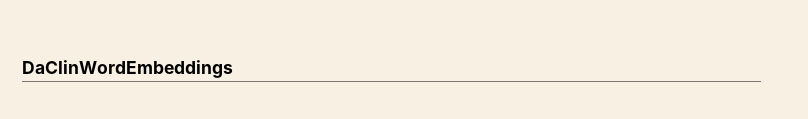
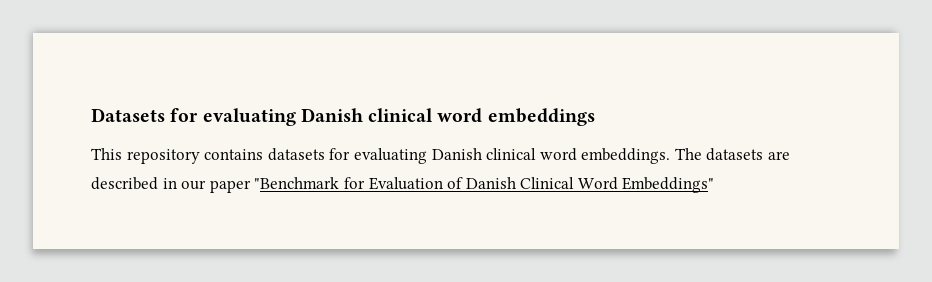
[22,60,233,78] DaClinWordEmbeddings -> [91,108,595,126] [91,148,791,164] [91,177,715,193] Datasets for evaluating Danish clinical word embeddings // This repository contains datasets for evaluating Danish clinical word embeddings. The datasets are described in our paper "Benchmark for Evaluation of Danish Clinical Word Embeddings"

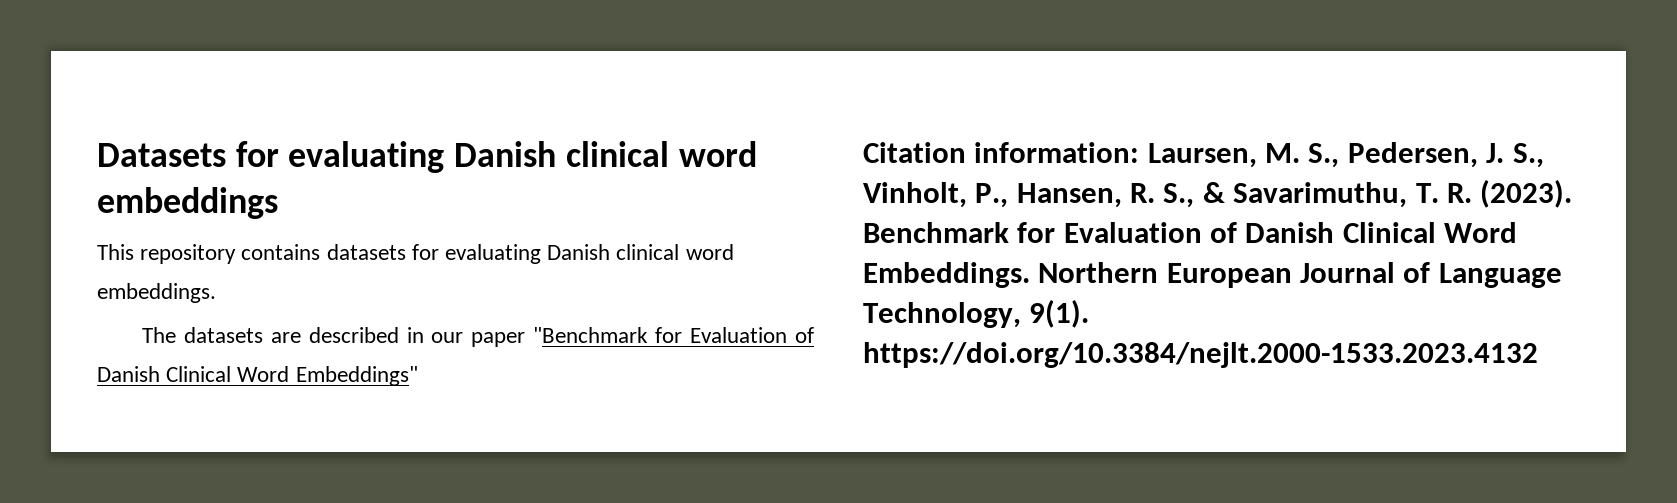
(671, 156) none -> (216, 293) //
(715, 185) none -> [863,142,1544,168] [863,179,1573,208] [863,222,1518,243] [863,262,1562,288] [863,299,1090,328] [863,342,1538,368] // Citation information: Laursen, M. S., Pedersen, J. S., Vinholt, P., Hansen, R. S., & Savarimuthu, T. R. (2023). Benchmark for Evaluation of Danish Clinical Word Embeddings. Northern European Journal of Language Technology, 9(1). https://doi.org/10.3384/nejlt.2000-1533.2023.4132

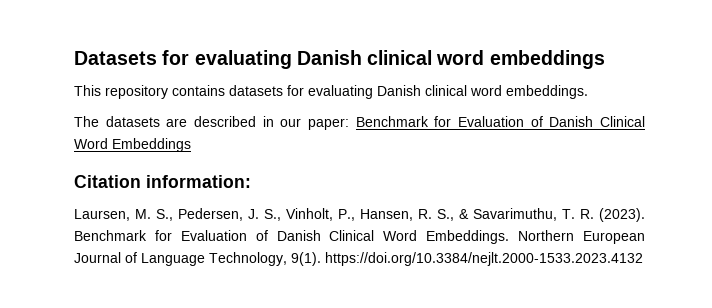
[471,327,814,347] [97,366,418,386] paper "Benchmark for Evaluation of Danish Clinical Word Embeddings" -> [308,116,646,130] [74,138,191,152] paper: Benchmark for Evaluation of Danish Clinical Word Embeddings
(1140, 152) none -> (251, 181) //

